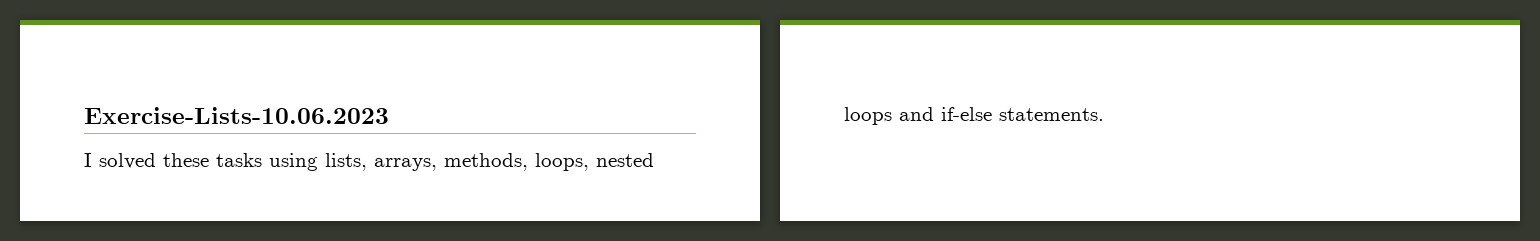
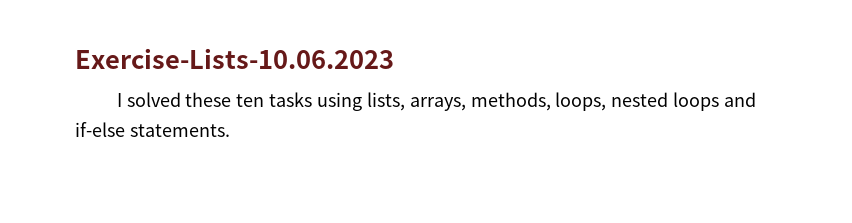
(209, 160) none -> [236,94,265,107] ten

